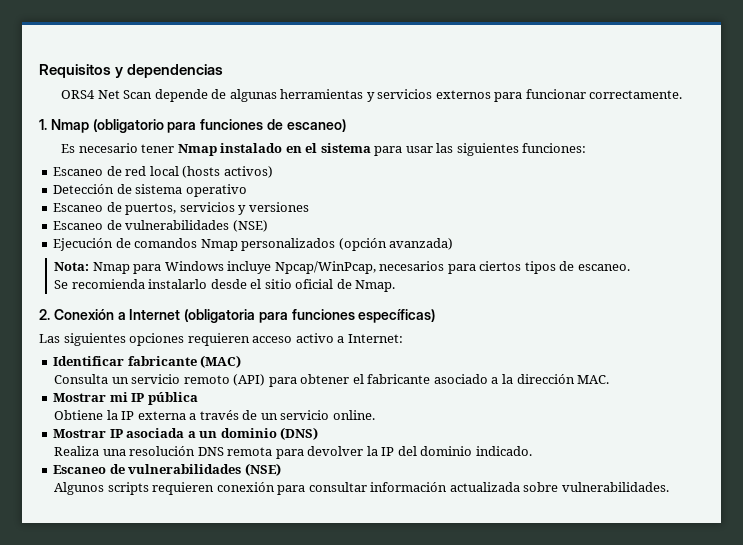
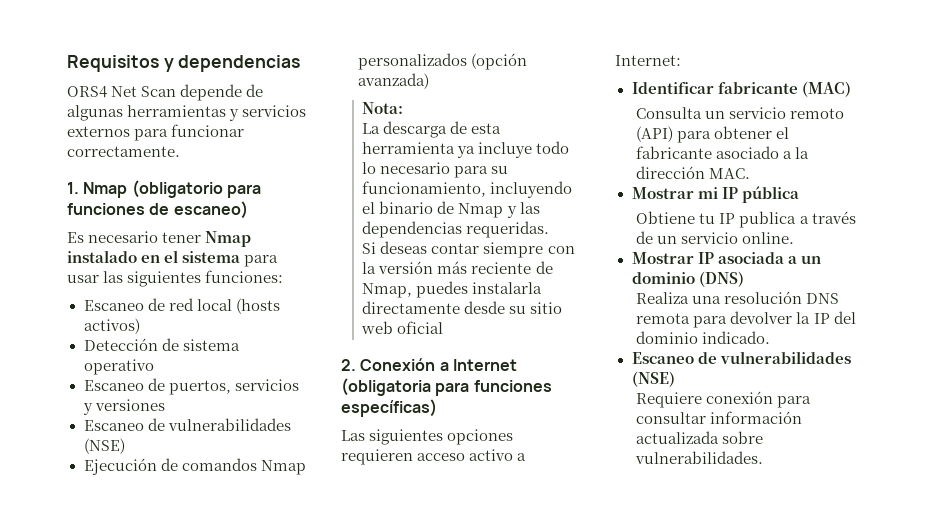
[92,261,631,274] [54,279,292,289] Nmap para Windows incluye Npcap/WinPcap, necesarios para ciertos tipos de escaneo. // Se recomienda instalarlo desde el sitio -> [362,121,502,138] [362,141,570,158] [362,162,509,178] [362,181,573,198] [362,201,540,218] [362,221,550,238] [362,241,575,258] [362,261,553,274] [362,281,543,298] [362,301,563,314] [361,321,394,334] // La descarga de esta herramienta ya incluye todo lo necesario para su funcionamiento, incluyendo el binario de Nmap y las dependencias requeridas. // Si deseas contar siempre con la versión más reciente de Nmap, puedes instalarla directamente desde su sitio web
[336,279,396,292] de Nmap. -> (444, 327) none
[106,410,186,420] la IP externa -> [699,211,797,228] tu IP publica
[54,482,215,495] Algunos scripts requieren -> [636,392,703,408] Requiere

